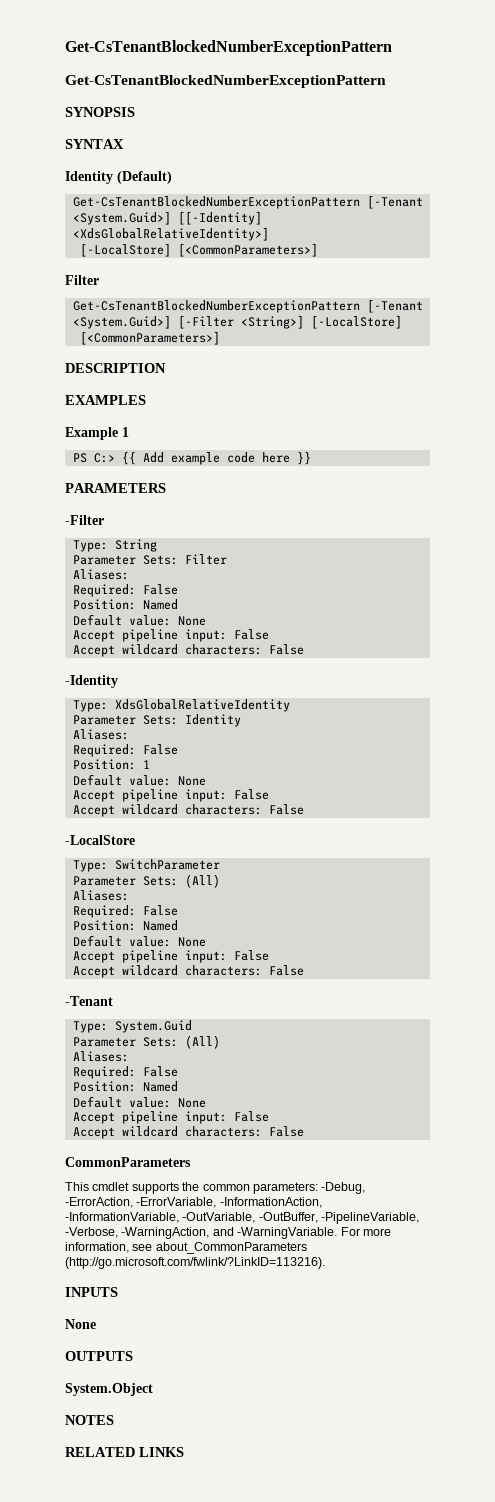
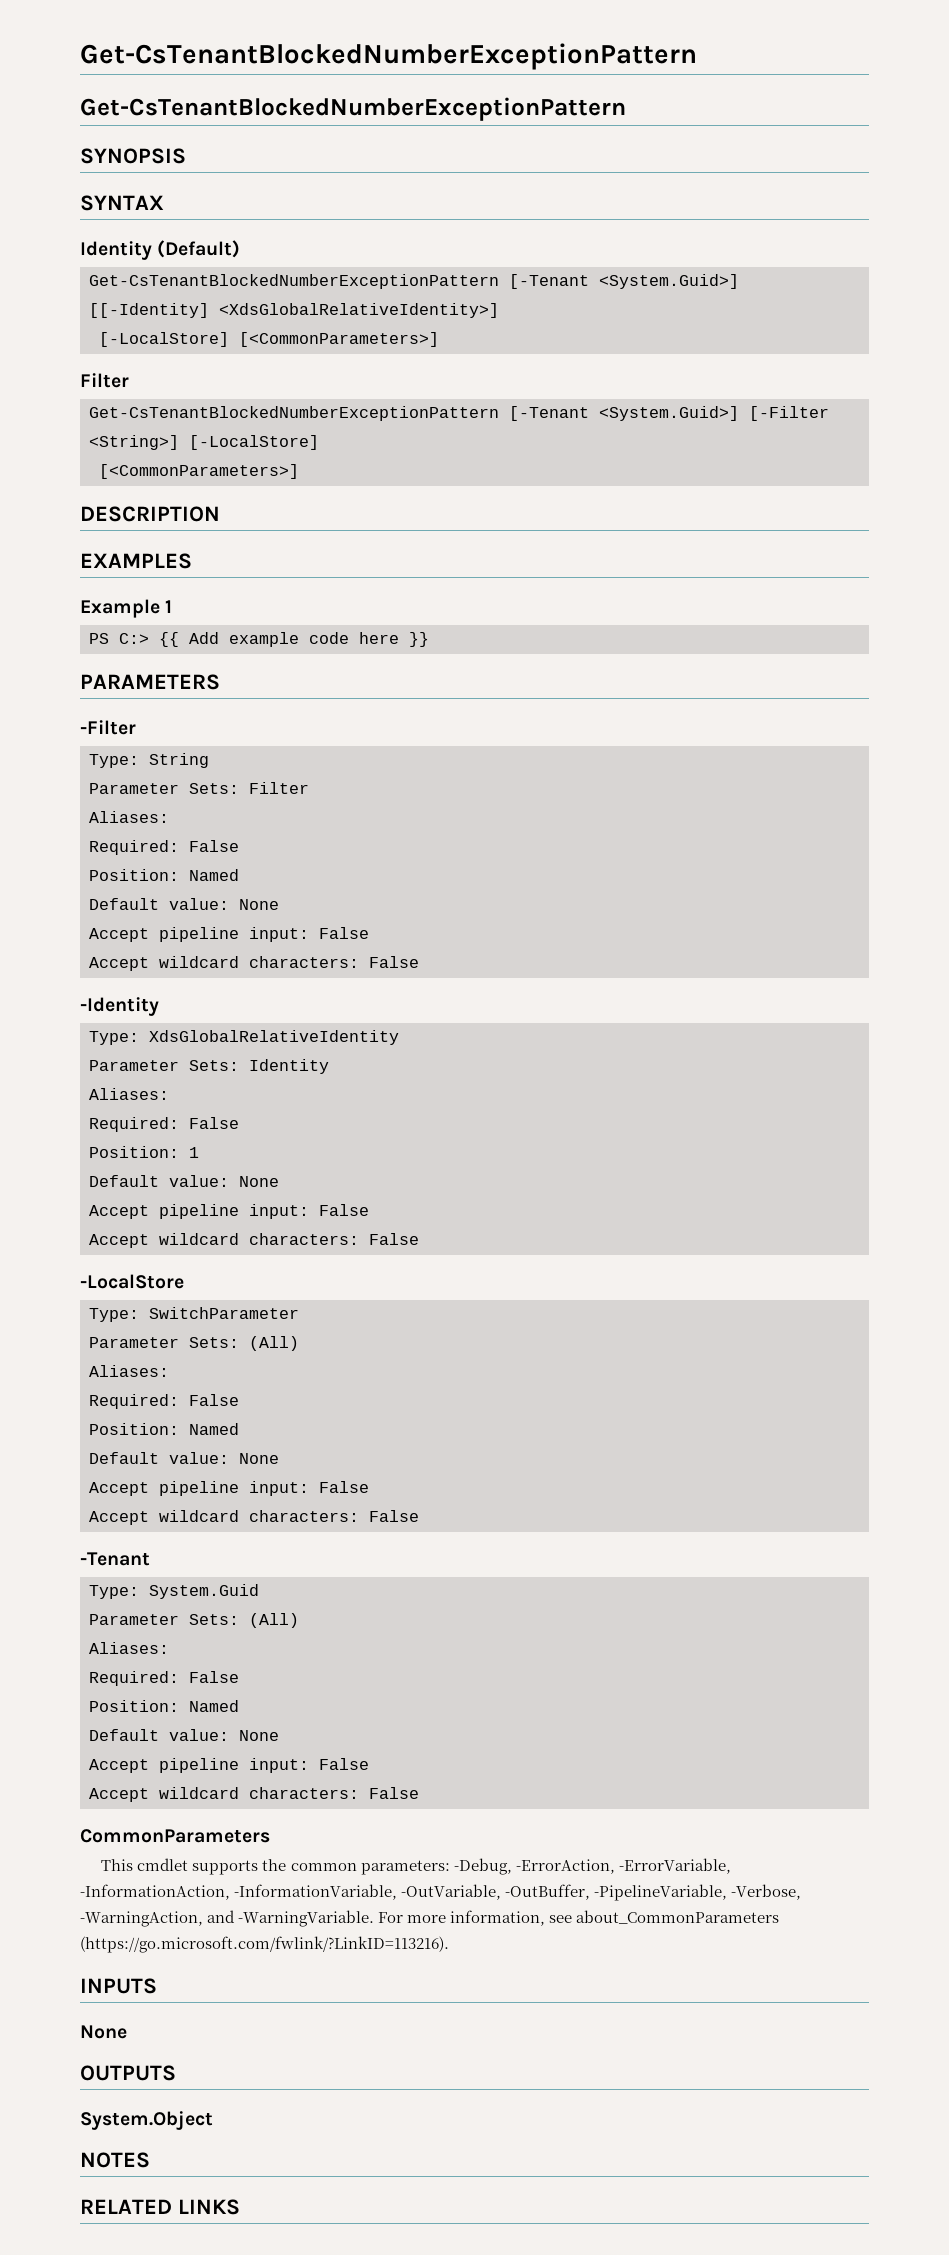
[65,1257,325,1269] (http://go.microsoft.com/fwlink/?LinkID=113216). -> [80,1936,449,1953] (https://go.microsoft.com/fwlink/?LinkID=113216).

